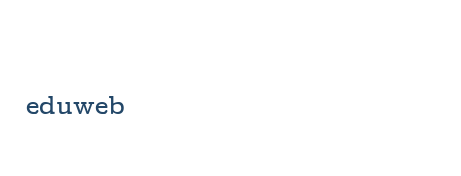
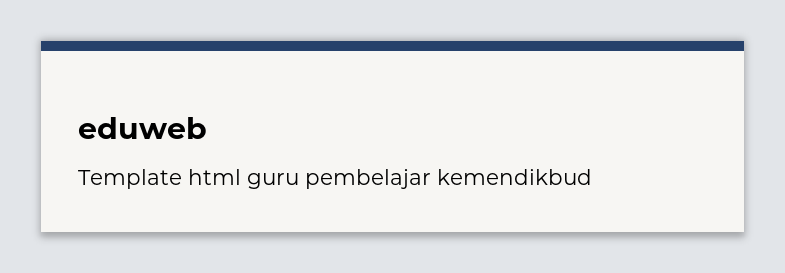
(125, 105) none -> [78,169,592,189] // Template html guru pembelajar kemendikbud

